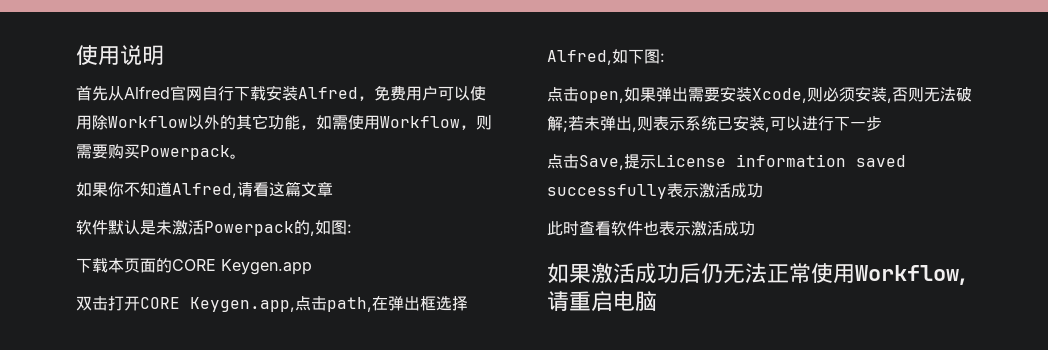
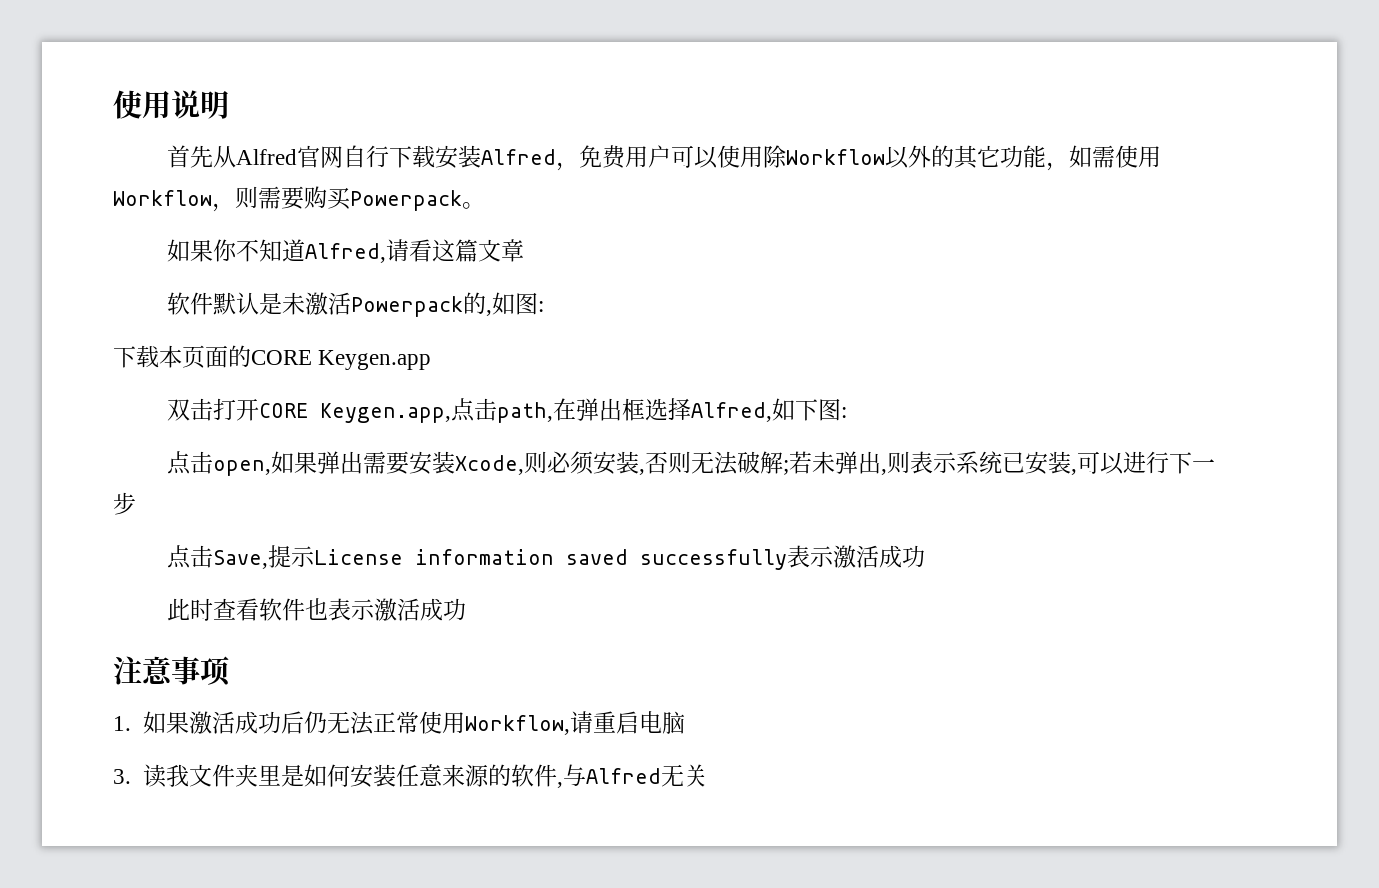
(755, 228) none -> [113,656,231,686] [113,716,131,731] 注意事项 // 1.
(657, 301) none -> [113,764,707,788] // 3.读我文件夹里是如何安装任意来源的软件,与Alfred无关

